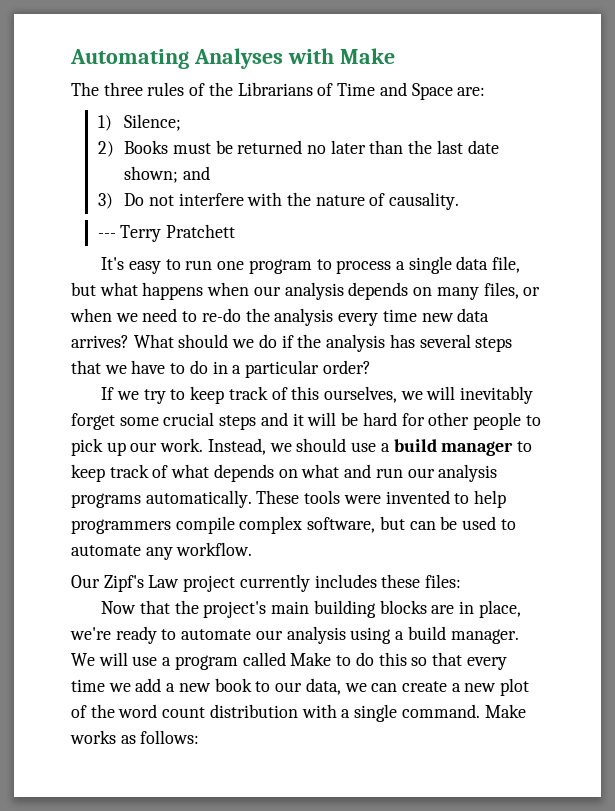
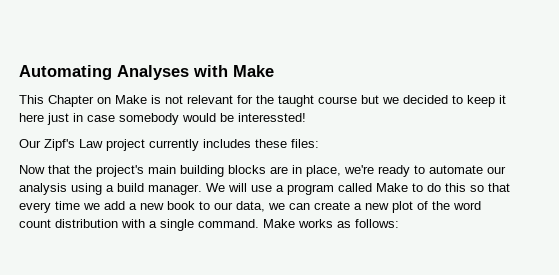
[71,82,486,100] [97,114,182,131] [97,140,499,157] [124,166,210,183] [97,192,460,210] [97,224,236,242] [101,256,521,274] [71,282,541,300] [70,308,490,326] [71,334,513,352] [71,360,371,378] [101,386,534,404] [71,412,541,430] [71,438,532,456] [71,464,498,482] [71,490,507,508] [71,516,516,534] [71,542,253,560] The three rules of the Librarians of Time and Space are: // 1) Silence; // 2) Books must be returned no later than the last date shown; and // 3) Do not interfere with the nature of causality. // --- Terry Pratchett // It's easy to run one program to process a single data file, but what happens when our analysis depends on many files, or when we need to re-do the analysis every time new data arrives? What should we do if the analysis has several steps that we have to do in a particular order? // If we try to keep track of this ourselves, we will inevitably forget some crucial steps and it will be hard for other people to pick up our work. Instead, we should use a build manager to keep track of what depends on what and run our analysis programs automatically. These tools were invented to help programmers compile complex software, but can be used to automate any workflow. -> [19,95,506,107] [19,113,306,125] This Chapter on Make is not relevant for the taught course but we decided to keep it here just in case somebody would be interessted!

